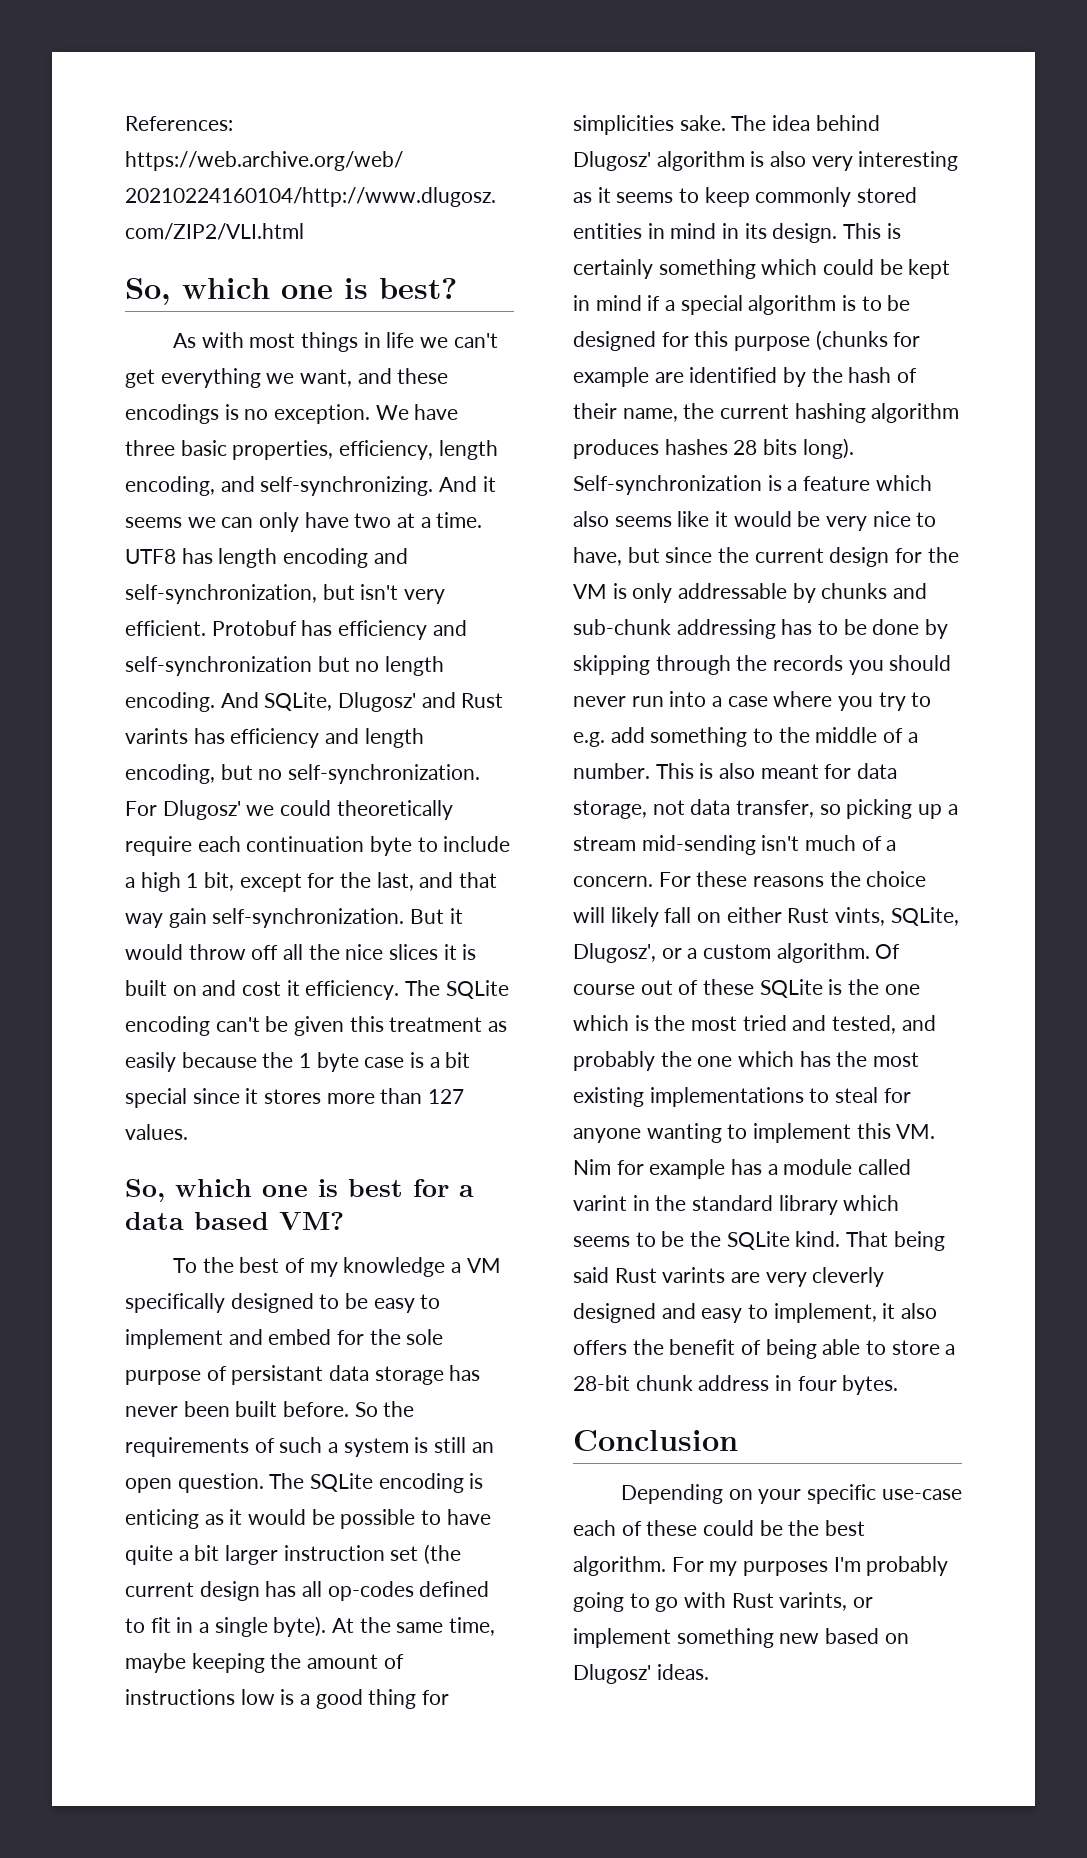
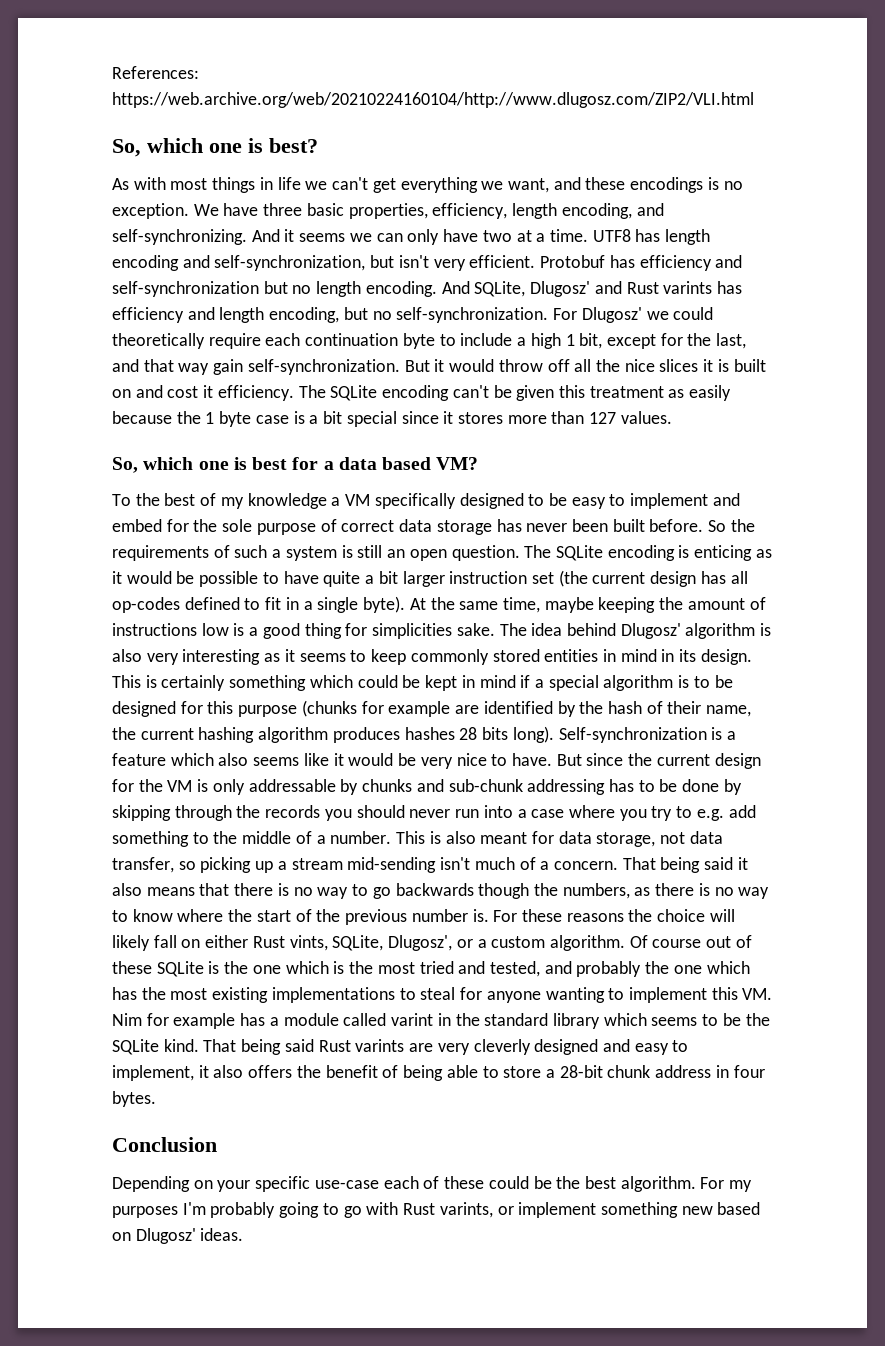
[231,1365,324,1385] persistant -> [341,520,395,532] correct
[573,547,660,566] have, but -> [511,753,582,766] have. But
(653, 881) none -> [622,857,748,873] [112,883,770,899] [112,909,489,925] That being said it also means that there is no way to go backwards though the numbers, as there is no way to know where the start of the previous number is.

